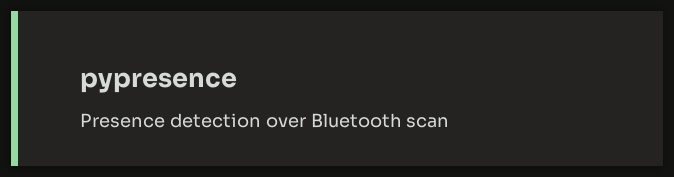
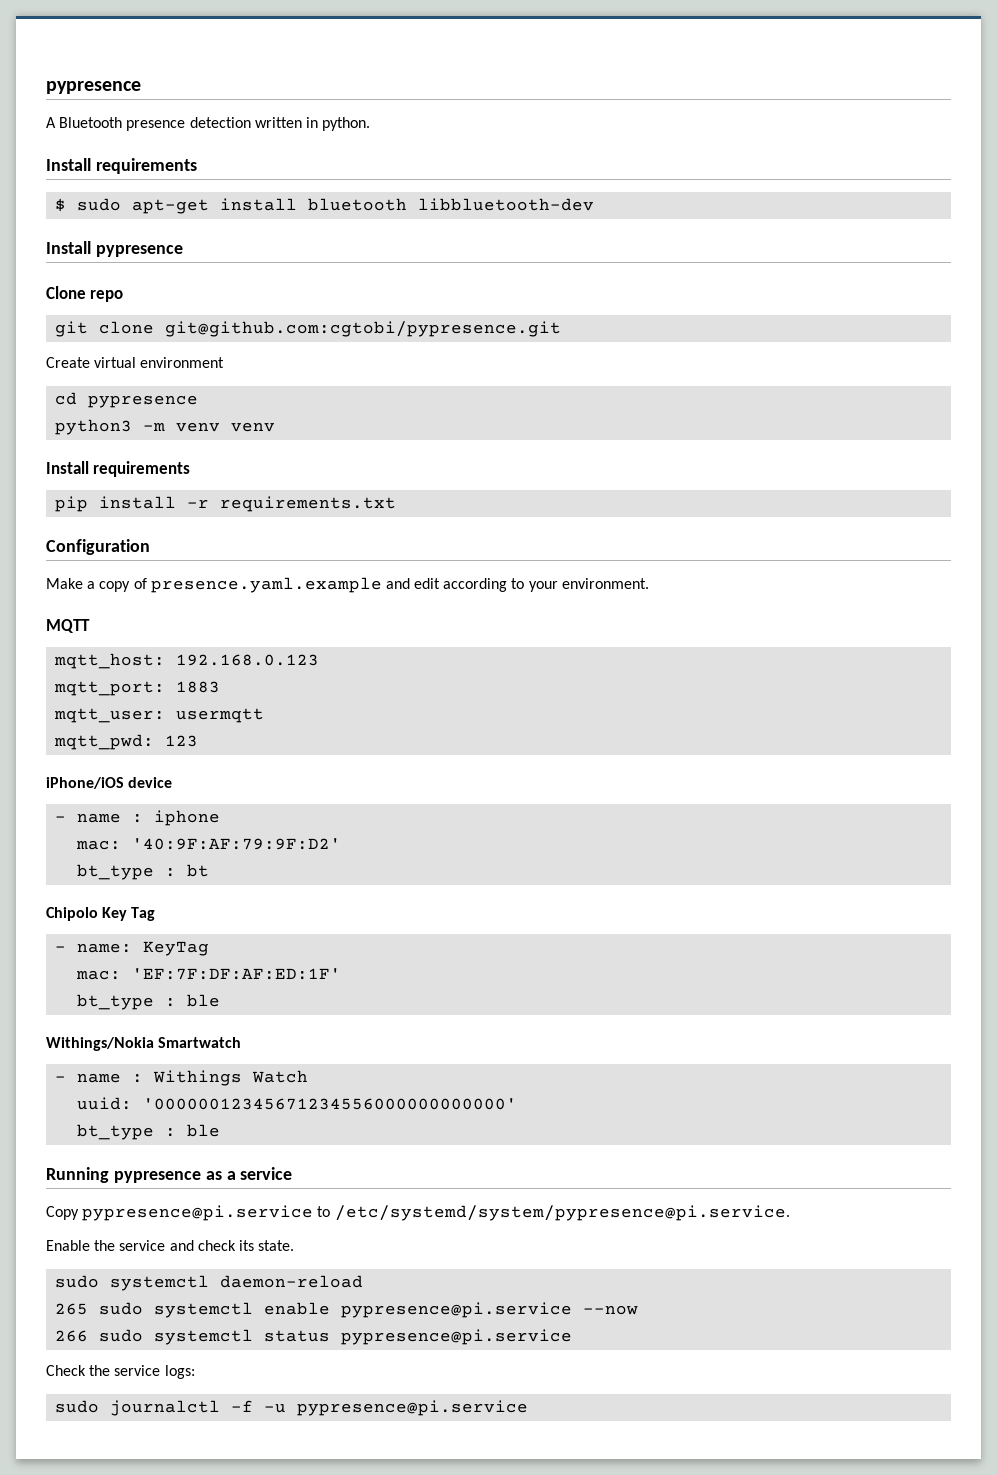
[80,72,237,93] [80,113,450,128] pypresence // Presence detection over Bluetooth scan -> [46,81,141,94] [46,117,371,131] [46,158,197,174] [55,198,595,214] [46,241,183,257] [46,286,124,302] [55,321,562,337] [46,357,225,368] [55,392,199,408] [55,419,276,435] [46,461,191,477] [55,496,397,512] [46,539,150,555] [46,577,649,593] [46,619,90,633] [54,653,320,669] [54,681,221,696] [54,708,265,723] [54,734,199,750] [46,777,173,789] [55,810,221,826] [76,838,342,850] [77,864,210,880] [46,907,156,921] [55,941,210,956] [76,968,342,980] [77,994,221,1010] [46,1037,242,1051] [55,1070,309,1086] [77,1097,518,1110] [77,1124,221,1140] [46,1167,293,1183] [46,1205,790,1221] [46,1240,295,1251] [55,1275,364,1291] [55,1302,639,1318] [55,1329,573,1345] [46,1365,195,1379] [55,1400,529,1416] pypresence // A Bluetooth presence detection written in python. // Install requirements // $ sudo apt-get install bluetooth libbluetooth-dev // Install pypresence // Clone repo // git clone git@github.com:cgtobi/pypresence.git // Create virtual environment // cd pypresence // python3 -m venv venv // Install requirements // pip install -r requirements.txt // Configuration // Make a copy of presence.yaml.example and edit according to your environment. // MQTT // mqtt_host: 192.168.0.123 // mqtt_port: 1883 // mqtt_user: usermqtt // mqtt_pwd: 123 // iPhone/iOS device // - name : iphone // mac: '40:9F:AF:79:9F:D2' // bt_type : bt // Chipolo Key Tag // - name: KeyTag // mac: 'EF:7F:DF:AF:ED:1F' // bt_type : ble // Withings/Nokia Smartwatch // - name : Withings Watch // uuid: '00000012345671234556000000000000' // bt_type : ble // Running pypresence as a service // Copy pypresence@pi.service to /etc/systemd/system/pypresence@pi.service. // Enable the service and check its state. // sudo systemctl daemon-reload // 265 sudo systemctl enable pypresence@pi.service --now // 266 sudo systemctl status pypresence@pi.service // Check the service logs: // sudo journalctl -f -u pypresence@pi.service

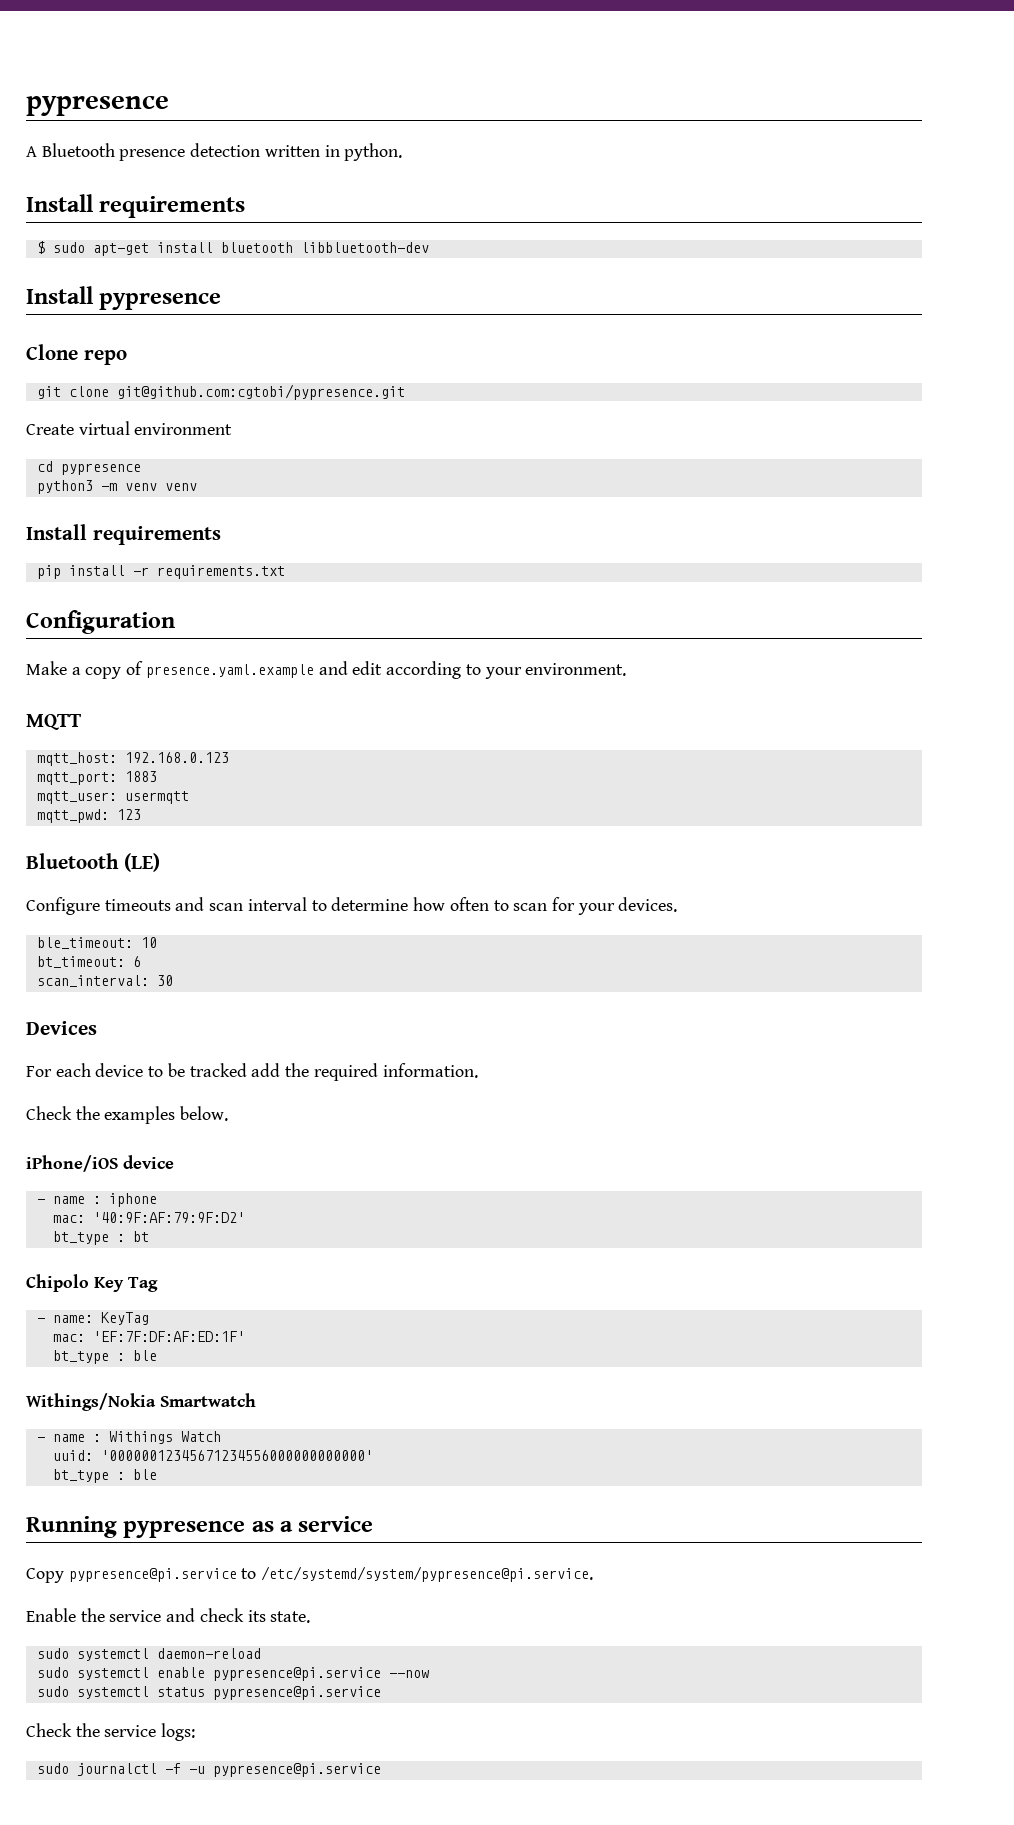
(199, 741) none -> [26,853,160,872] [26,897,678,915] [36,937,157,949] [36,956,141,968] [36,975,173,987] [26,1021,97,1035] [26,1063,478,1081] [26,1106,229,1124] // Bluetooth (LE) // Configure timeouts and scan interval to determine how often to scan for your devices. // ble_timeout: 10 // bt_timeout: 6 // scan_interval: 30 // Devices // For each device to be tracked add the required information. // Check the examples below.
[55,1303,89,1315] 265 -> (261, 1653) none
[55,1330,89,1342] 266 -> (429, 1674) none

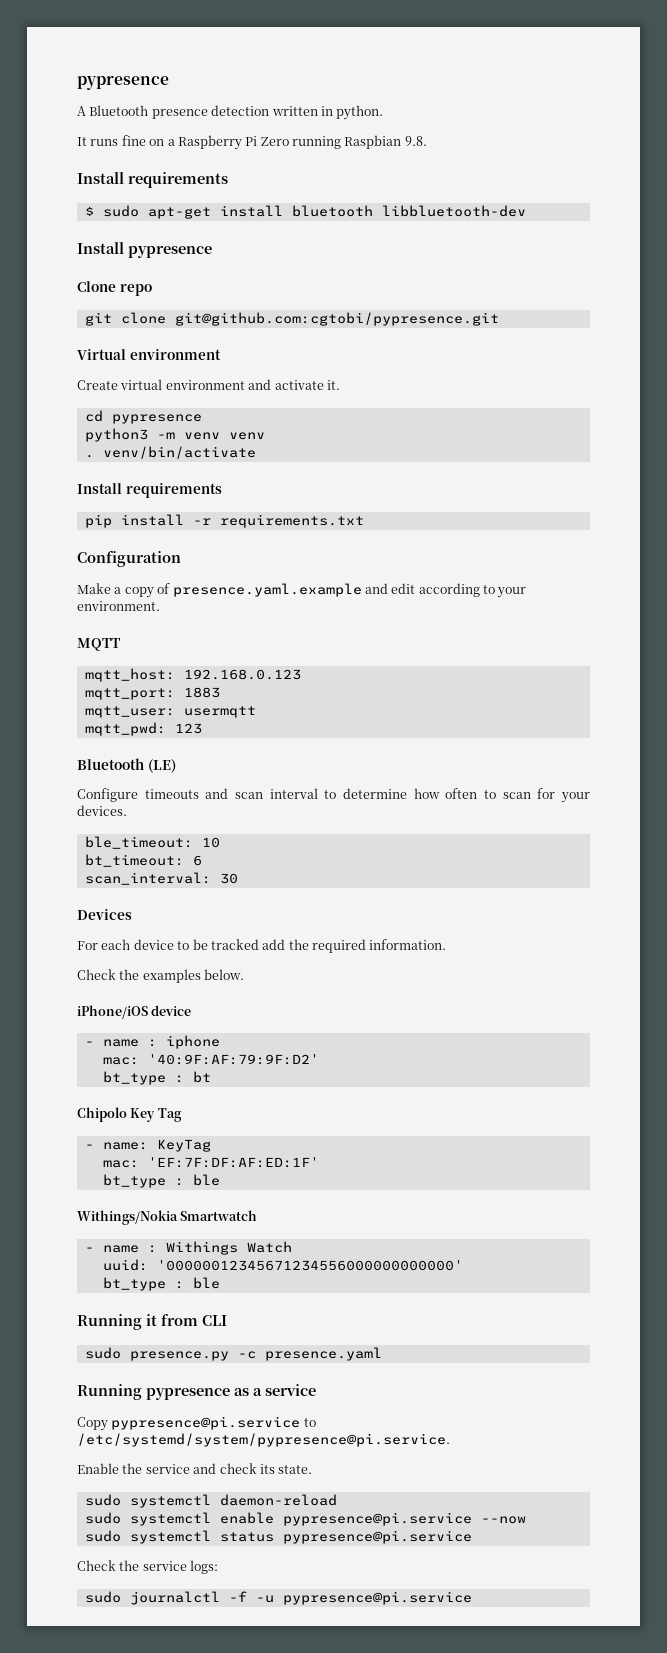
(403, 152) none -> [77,135,427,150] // It runs fine on a Raspberry Pi Zero running Raspbian 9.8.
(405, 392) none -> [77,349,221,360] // Virtual environment
(233, 429) none -> [248,379,340,390] and activate it.
(197, 487) none -> [84,446,256,459] // . venv/bin/activate
(157, 1474) none -> [77,1314,227,1330] [84,1347,382,1361] // Running it from CLI // sudo presence.py -c presence.yaml

